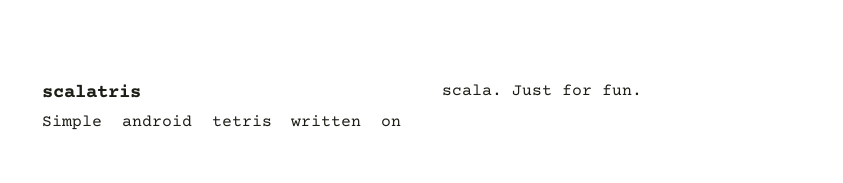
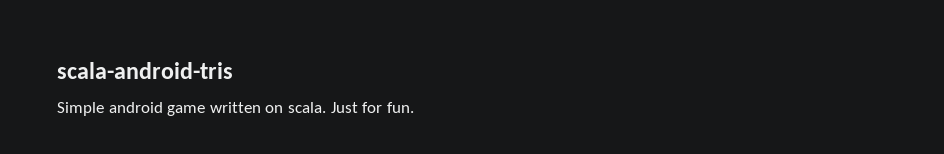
[42,84,141,98] scalatris -> [57,62,233,79] scala-android-tris
[211,115,272,127] tetris -> [167,105,206,116] game

